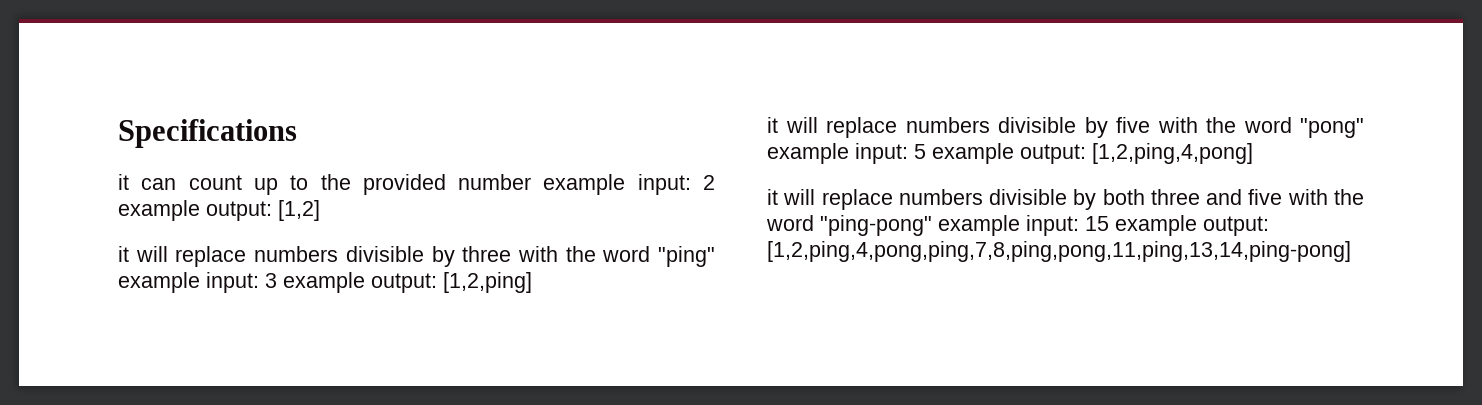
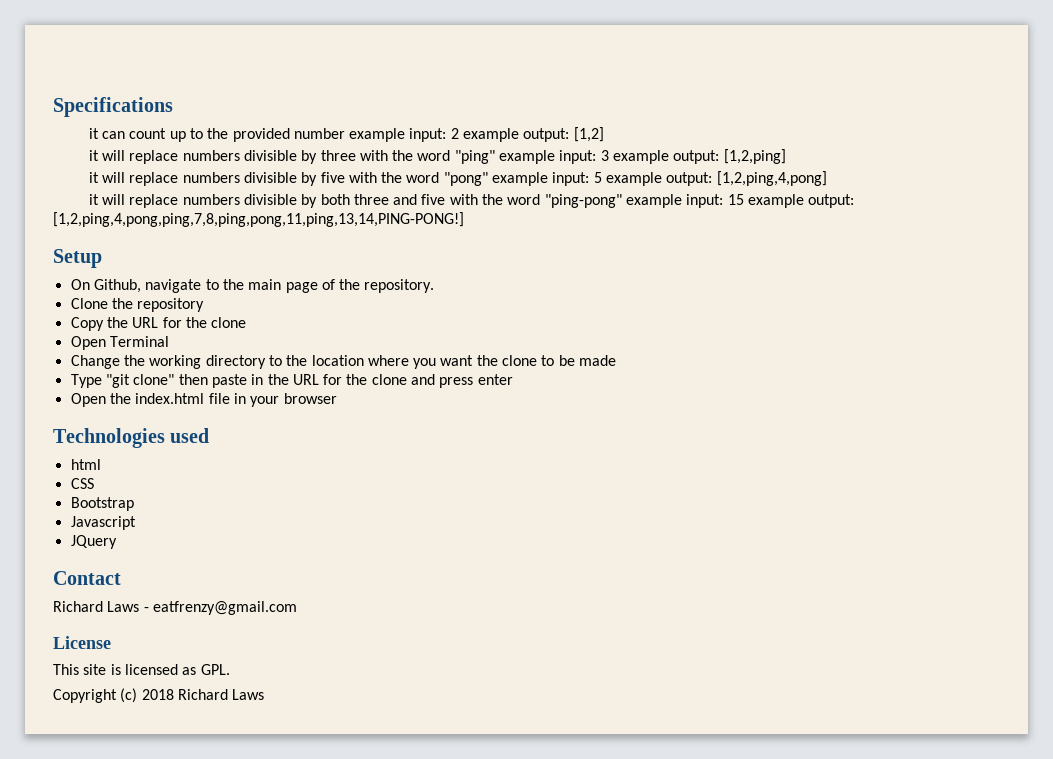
[767,241,1351,262] [1,2,ping,4,pong,ping,7,8,ping,pong,11,ping,13,14,ping-pong] -> [53,212,464,227] [53,249,102,268] [70,279,435,293] [70,298,205,312] [70,317,247,331] [70,336,169,350] [70,355,617,369] [70,374,513,388] [70,393,337,407] [53,428,210,448] [70,459,101,470] [70,478,94,489] [70,497,134,511] [70,516,136,530] [70,535,117,549] [53,571,121,585] [53,601,297,615] [53,636,111,649] [53,664,230,675] [53,688,265,703] [1,2,ping,4,pong,ping,7,8,ping,pong,11,ping,13,14,PING-PONG!] // Setup // On Github, navigate to the main page of the repository. // Clone the repository // Copy the URL for the clone // Open Terminal // Change the working directory to the location where you want the clone to be made // Type "git clone" then paste in the URL for the clone and press enter // Open the index.html file in your browser // Technologies used // html // CSS // Bootstrap // Javascript // JQuery // Contact // Richard Laws - eatfrenzy@gmail.com // License // This site is licensed as GPL. // Copyright (c) 2018 Richard Laws

